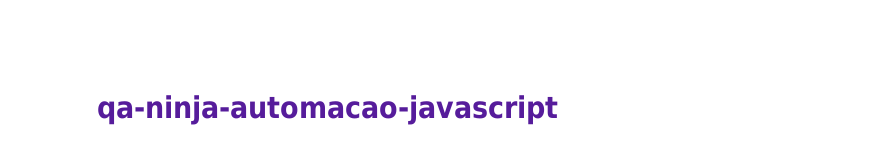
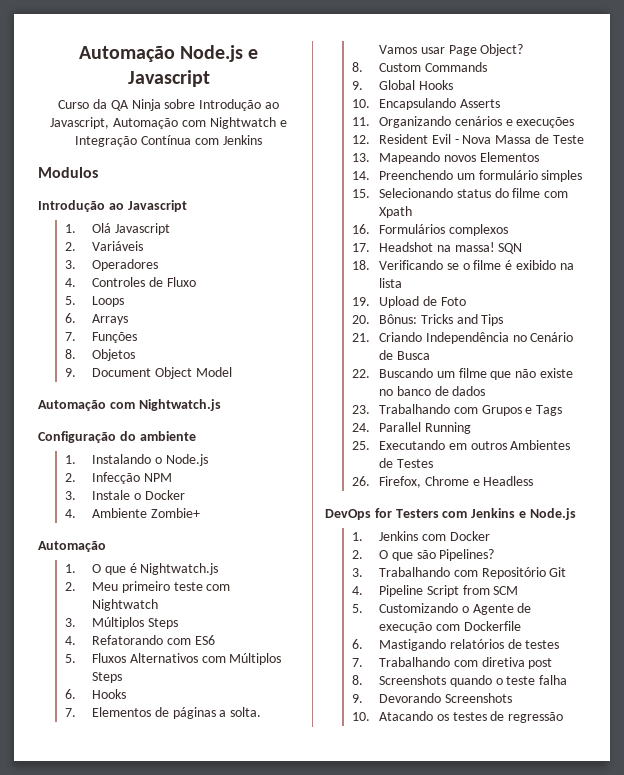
[97,95,558,125] qa-ninja-automacao-javascript -> [78,45,259,62] [127,70,210,87] [58,99,279,111] [50,117,287,129] [75,135,262,147] [38,167,98,178] [38,200,187,212] [64,223,170,235] [64,241,143,251] [64,259,158,271] [64,277,196,287] [64,296,124,307] [64,313,128,325] [64,332,137,343] [64,349,135,361] [64,367,232,379] [38,399,221,411] [38,431,196,443] [64,454,208,466] [64,472,172,484] [64,490,185,500] [64,508,200,518] [38,541,106,552] [64,563,219,575] [64,581,231,593] [91,599,158,611] [64,617,178,629] [64,635,215,645] [64,653,282,665] [91,672,122,683] [64,689,126,699] [64,707,262,719] [378,44,524,56] [351,62,487,72] [351,80,453,90] [351,98,500,110] [351,116,575,128] [351,134,584,144] [351,152,539,164] [351,170,583,182] [351,188,569,198] [378,206,412,218] [351,224,508,236] [351,242,523,254] [351,260,574,270] [378,278,402,288] [351,296,466,308] [351,314,504,326] [351,332,574,344] [378,350,430,360] [351,368,573,380] [378,386,486,396] [351,404,563,416] [351,422,471,434] [351,440,571,450] [378,458,433,468] [351,476,534,488] [325,508,576,520] [351,531,490,541] [351,549,495,561] [351,567,567,579] [351,585,519,597] [351,603,532,615] [378,621,521,633] [351,639,560,651] [351,657,553,669] [351,675,568,687] [351,693,512,703] [351,711,564,723] Automação Node.js e Javascript // Curso da QA Ninja sobre Introdução ao Javascript, Automação com Nightwatch e Integração Contínua com Jenkins // Modulos // Introdução ao Javascript // 1. Olá Javascript // 2. Variáveis // 3. Operadores // 4. Controles de Fluxo // 5. Loops // 6. Arrays // 7. Funções // 8. Objetos // 9. Document Object Model // Automação com Nightwatch.js // Configuração do ambiente // 1. Instalando o Node.js // 2. Infecção NPM // 3. Instale o Docker // 4. Ambiente Zombie+ // Automação // 1. O que é Nightwatch.js // 2. Meu primeiro teste com Nightwatch // 3. Múltiplos Steps // 4. Refatorando com ES6 // 5. Fluxos Alternativos com Múltiplos Steps // 6. Hooks // 7. Elementos de páginas a solta. Vamos usar Page Object? // 8. Custom Commands // 9. Global Hooks // 10. Encapsulando Asserts // 11. Organizando cenários e execuções // 12. Resident Evil - Nova Massa de Teste // 13. Mapeando novos Elementos // 14. Preenchendo um formulário simples // 15. Selecionando status do filme com Xpath // 16. Formulários complexos // 17. Headshot na massa! SQN // 18. Verificando se o filme é exibido na lista // 19. Upload de Foto // 20. Bônus: Tricks and Tips // 21. Criando Independência no Cenário de Busca // 22. Buscando um filme que não existe no banco de dados // 23. Trabalhando com Grupos e Tags // 24. Parallel Running // 25. Executando em outros Ambientes de Testes // 26. Firefox, Chrome e Headless // DevOps for Testers com Jenkins e Node.js // 1. Jenkins com Docker // 2. O que são Pipelines? // 3. Trabalhando com Repositório Git // 4. Pipeline Script from SCM // 5. Customizando o Agente de execução com Dockerfile // 6. Mastigando relatórios de testes // 7. Trabalhando com diretiva post // 8. Screenshots quando o teste falha // 9. Devorando Screenshots // 10. Atacando os testes de regressão

